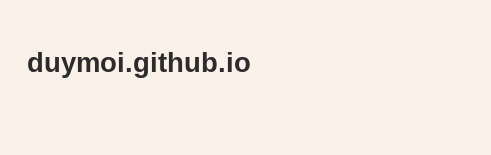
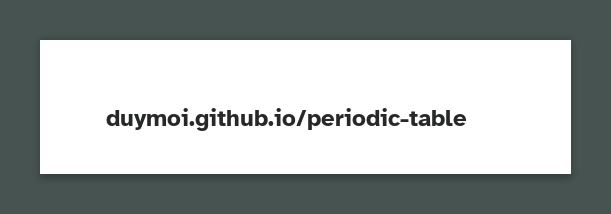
[27,52,251,78] duymoi.github.io -> [106,108,467,131] duymoi.github.io/periodic-table

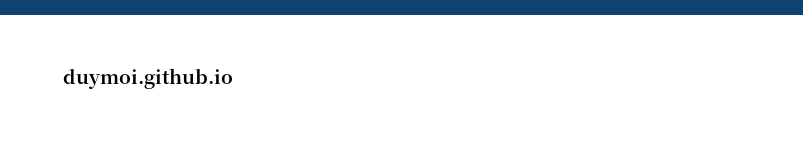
[106,108,467,131] duymoi.github.io/periodic-table -> [63,68,233,89] duymoi.github.io

